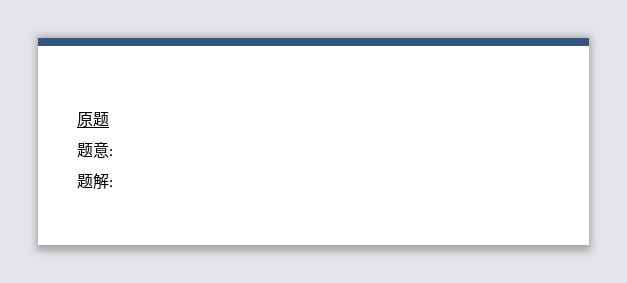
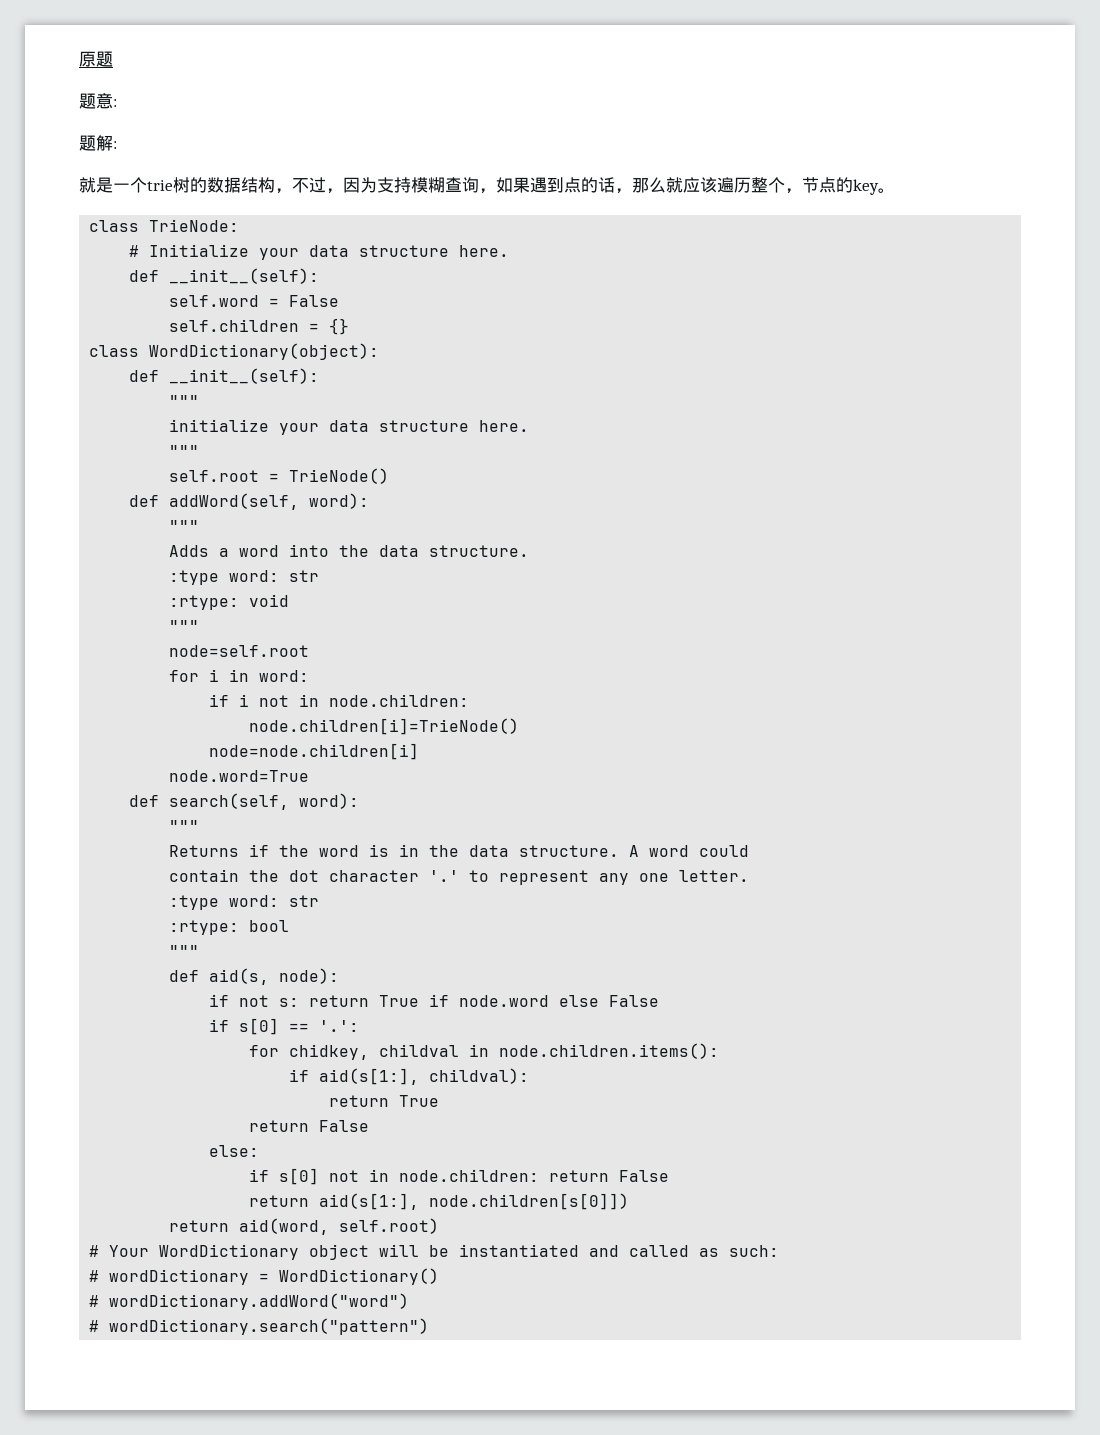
(113, 184) none -> [79,177,895,195] [89,219,240,232] [129,244,510,260] [129,268,320,284] [169,295,340,307] [169,318,350,335] [89,343,380,360] [129,368,320,384] [169,395,200,407] [169,419,530,435] [169,445,200,457] [169,468,390,484] [129,493,370,510] [169,520,200,532] [169,544,530,557] [169,570,320,585] [169,594,290,610] [169,620,200,632] [169,645,310,657] [169,669,310,682] [209,694,470,707] [249,718,520,735] [209,743,420,760] [169,770,310,782] [129,793,360,810] [169,820,200,832] [169,844,750,857] [169,869,750,885] [169,895,320,910] [169,920,290,935] [169,945,200,957] [169,968,340,985] [209,994,660,1007] [209,1018,360,1035] [249,1043,720,1060] [289,1068,530,1085] [329,1095,440,1107] [249,1120,370,1132] [209,1145,260,1157] [249,1168,670,1185] [249,1193,630,1210] [169,1218,440,1235] [89,1244,780,1260] [89,1268,440,1285] [89,1293,410,1310] [89,1318,430,1335] // 就是一个trie树的数据结构，不过，因为支持模糊查询，如果遇到点的话，那么就应该遍历整个，节点的key。 // class TrieNode: // # Initialize your data structure here. // def __init__(self): // self.word = False // self.children = {} // class WordDictionary(object): // def __init__(self): // """ // initialize your data structure here. // """ // self.root = TrieNode() // def addWord(self, word): // """ // Adds a word into the data structure. // :type word: str // :rtype: void // """ // node=self.root // for i in word: // if i not in node.children: // node.children[i]=TrieNode() // node=node.children[i] // node.word=True // def search(self, word): // """ // Returns if the word is in the data structure. A word could // contain the dot character '.' to represent any one letter. // :type word: str // :rtype: bool // """ // def aid(s, node): // if not s: return True if node.word else False // if s[0] == '.': // for chidkey, childval in node.children.items(): // if aid(s[1:], childval): // return True // return False // else: // if s[0] not in node.children: return False // return aid(s[1:], node.children[s[0]]) // return aid(word, self.root) // # Your WordDictionary object will be instantiated and called as such: // # wordDictionary = WordDictionary() // # wordDictionary.addWord("word") // # wordDictionary.search("pattern")

